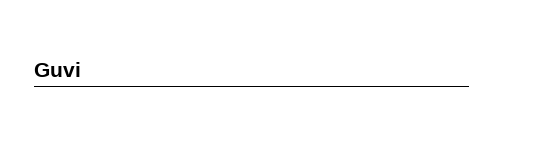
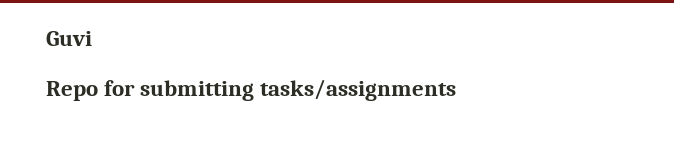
(81, 69) none -> [46,79,457,101] // Repo for submitting tasks/assignments

